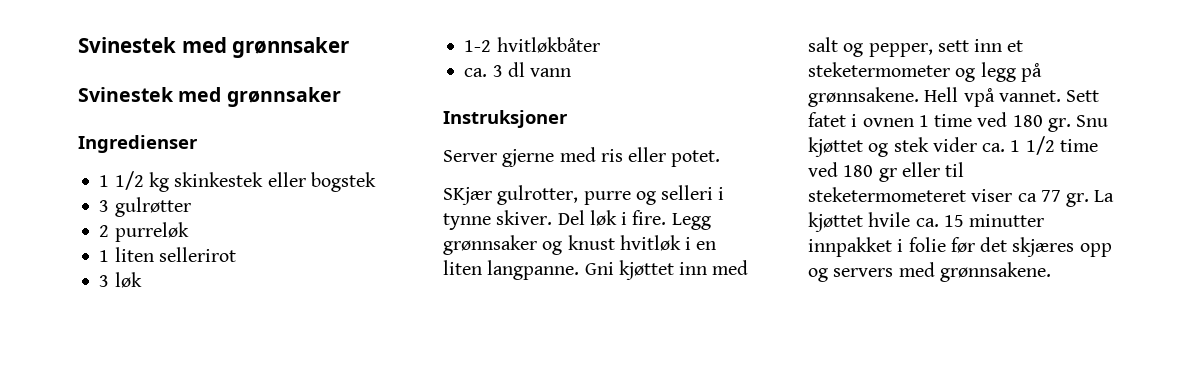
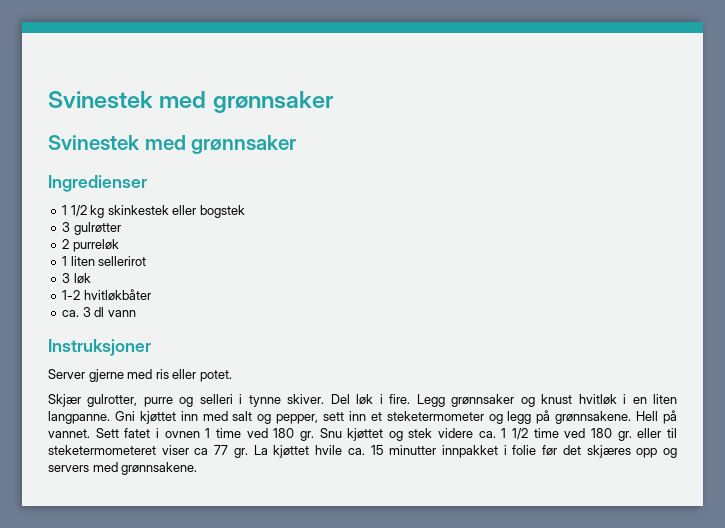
[443,187,492,205] SKjær -> [48,394,81,407] Skjær
[963,88,995,107] vpå -> [662,410,677,424] på
[932,137,977,152] vider -> [438,428,474,438] videre
[878,168,897,182] gr -> [617,431,632,441] gr.

